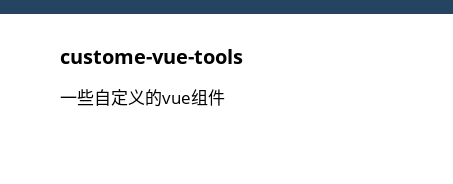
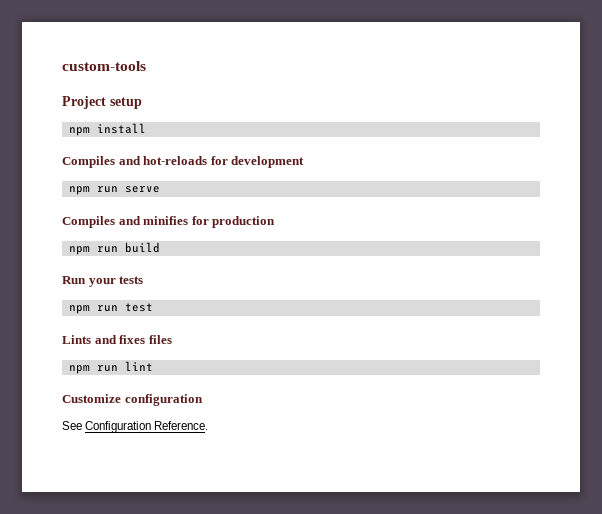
[60,49,243,64] [60,89,225,107] custome-vue-tools // 一些自定义的vue组件 -> [62,61,146,71] [62,96,142,109] [68,123,146,136] [62,156,305,168] [68,186,160,195] [62,216,276,228] [68,242,160,255] [62,276,144,287] [68,303,153,314] [62,335,172,344] [68,361,153,374] [62,394,203,406] [62,421,209,433] custom-tools // Project setup // npm install // Compiles and hot-reloads for development // npm run serve // Compiles and minifies for production // npm run build // Run your tests // npm run test // Lints and fixes files // npm run lint // Customize configuration // See Configuration Reference.

